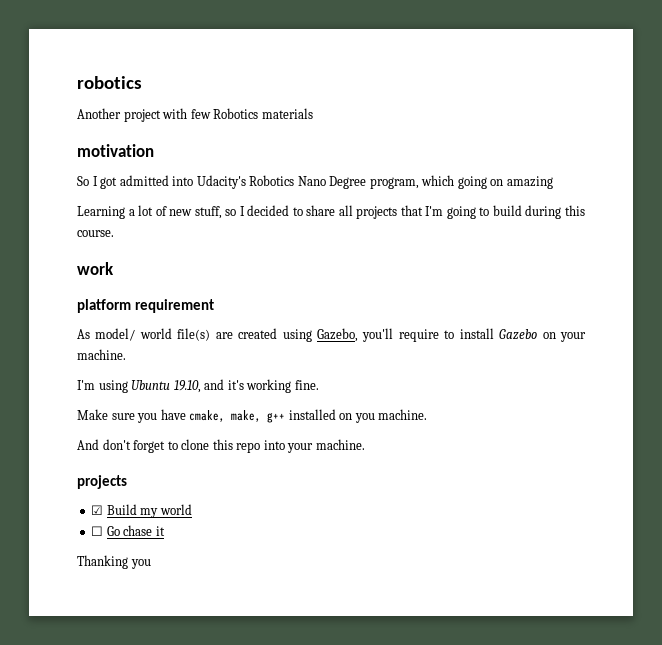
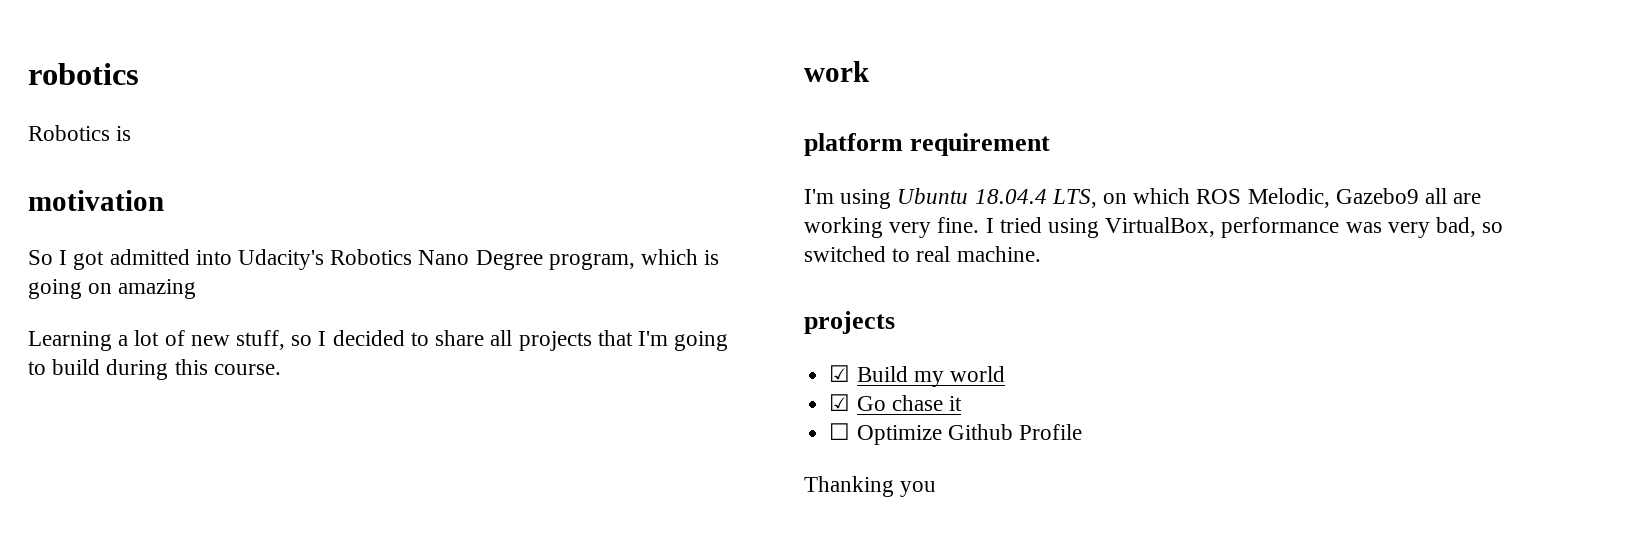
[77,108,313,122] Another project with few Robotics materials -> [28,125,132,141] Robotics is
(455, 180) none -> [704,250,720,265] is
[77,328,586,342] [77,349,126,360] [77,379,319,393] [77,409,428,423] [77,439,314,453] As model/ world file(s) are created using Gazebo, you'll require to install Gazebo on your machine. // I'm using Ubuntu 19.10, and it's working fine. // Make sure you have cmake, make, g++ installed on you machine. // And don't forget to clone this repo into your -> [804,188,1482,209] [804,217,1504,238] [804,246,951,262] I'm using Ubuntu 18.04.4 LTS, on which ROS Melodic, Gazebo9 all are working very fine. I tried using VirtualBox, performance was very bad, so switched to real
[91,526,104,536] ☐ -> [829,394,851,411] ☑
(165, 531) none -> [829,423,1082,445] // ☐ Optimize Github Profile

